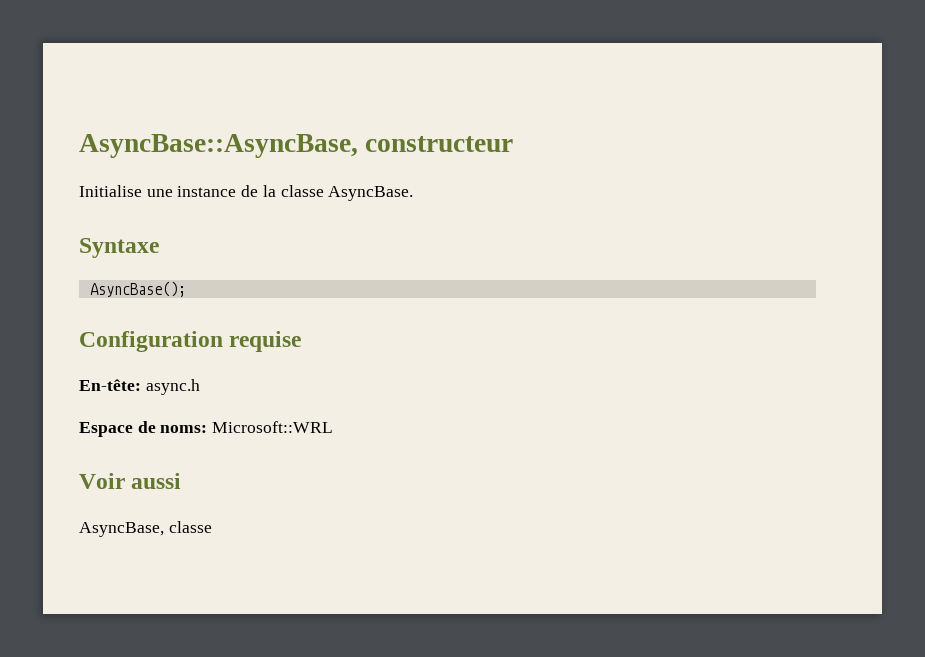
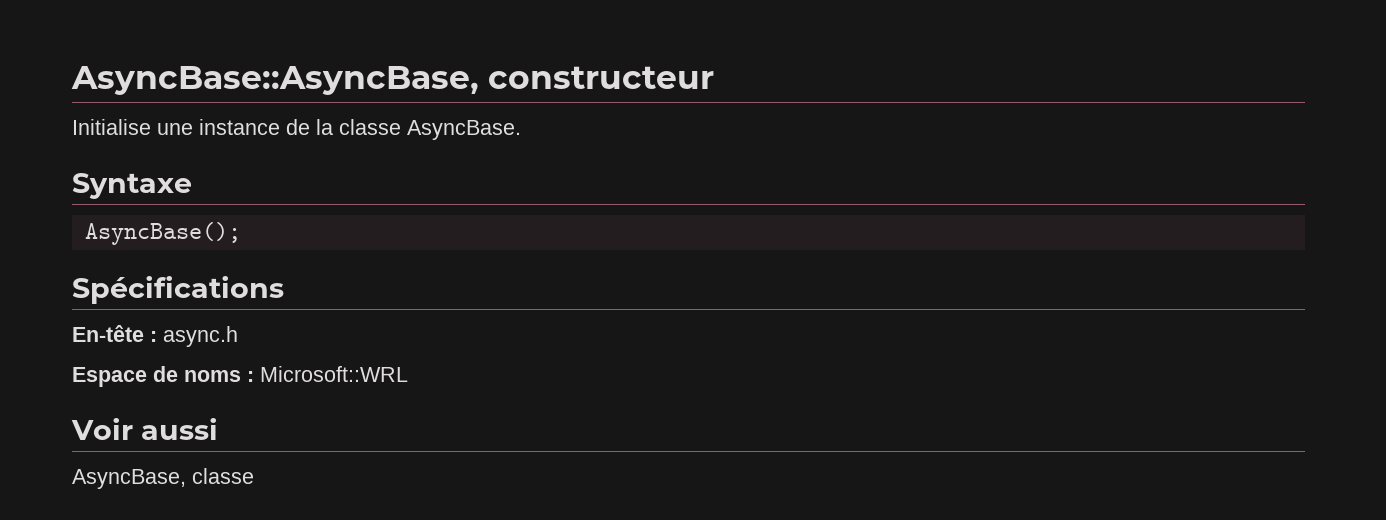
[79,331,302,352] [79,379,141,391] Configuration requise // En-tête: -> [72,276,284,304] [72,325,157,342] Spécifications // En-tête :
[160,425,208,433] noms: -> [184,370,254,382] noms :

